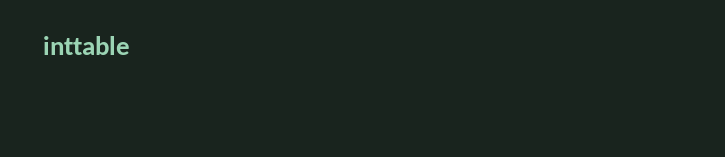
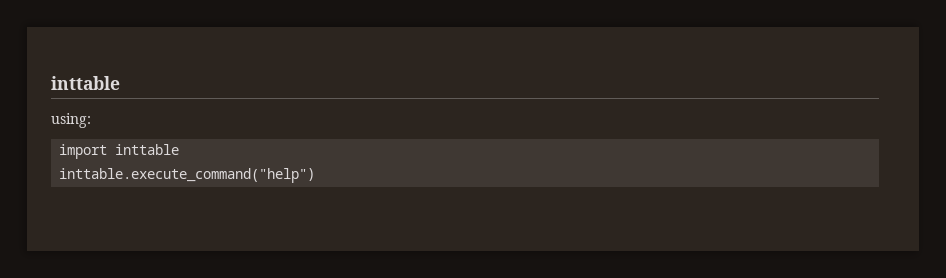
[43,36,130,55] inttable -> [51,76,120,90] [51,113,91,128] [59,144,180,159] [59,168,316,183] inttable // using: // import inttable // inttable.execute_command("help")

